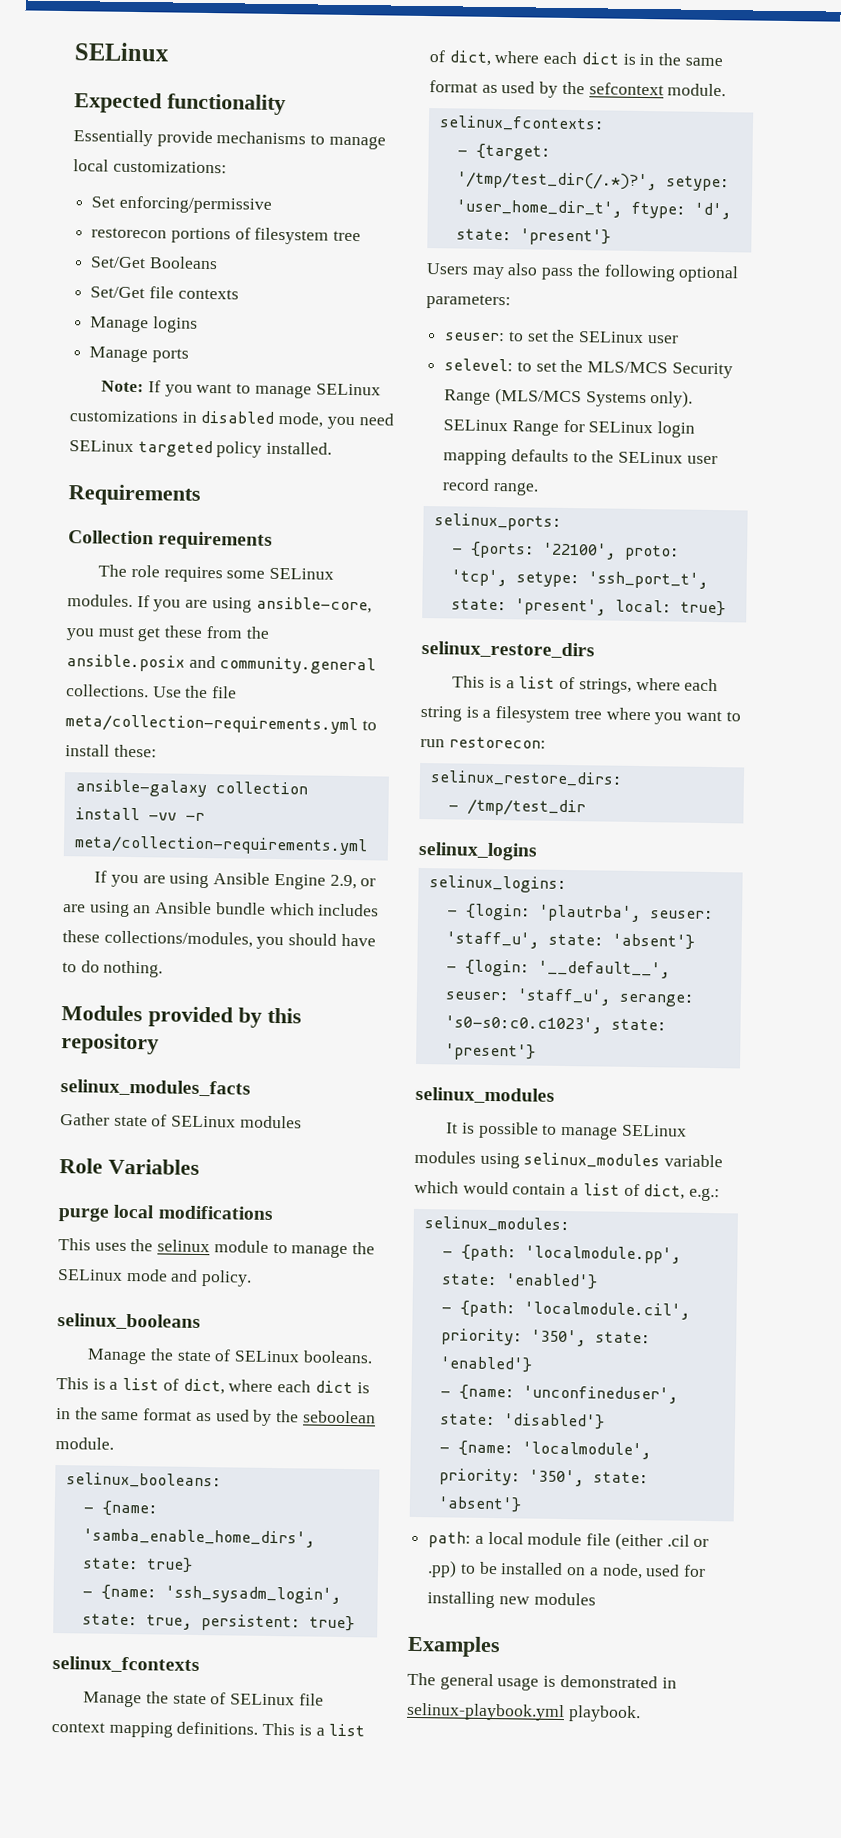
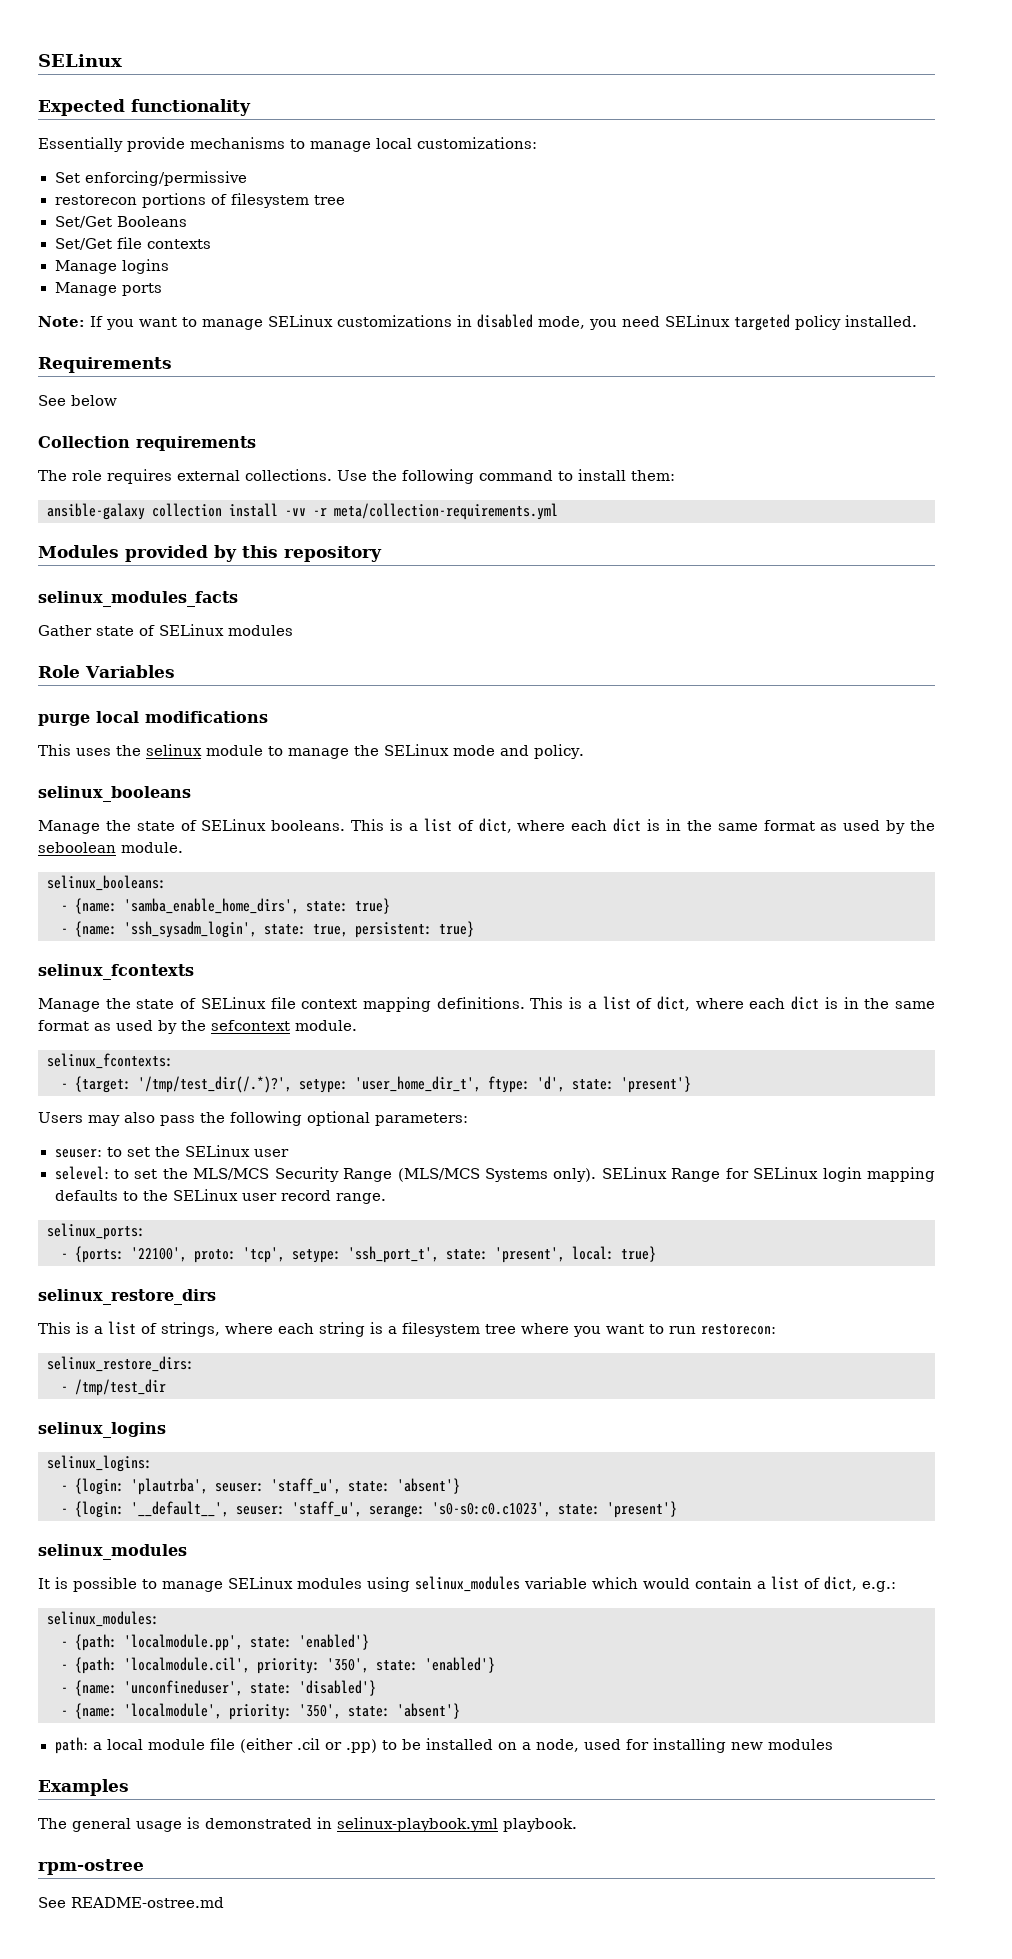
(201, 495) none -> [38,395,117,406] // See below
[226,567,335,580] [67,594,372,614] [66,625,270,642] [66,654,377,675] some SELinux modules. If you are using ansible-core, you must get these from the ansible.posix and community.general -> [177,470,240,481] external
[212,686,238,699] [65,714,358,735] file meta/collection-requirements.yml -> [402,469,553,484] following command
[113,744,157,758] these: -> [631,470,675,481] them:
[94,870,377,890] [63,901,380,917] [62,930,376,950] [62,960,164,978] // If you are using Ansible Engine 2.9, or are using an Ansible bundle which includes these collections/modules, you should have to do nothing. -> (558, 511) none
(641, 1714) none -> [38,1859,144,1875] [38,1897,224,1908] // rpm-ostree // See README-ostree.md

